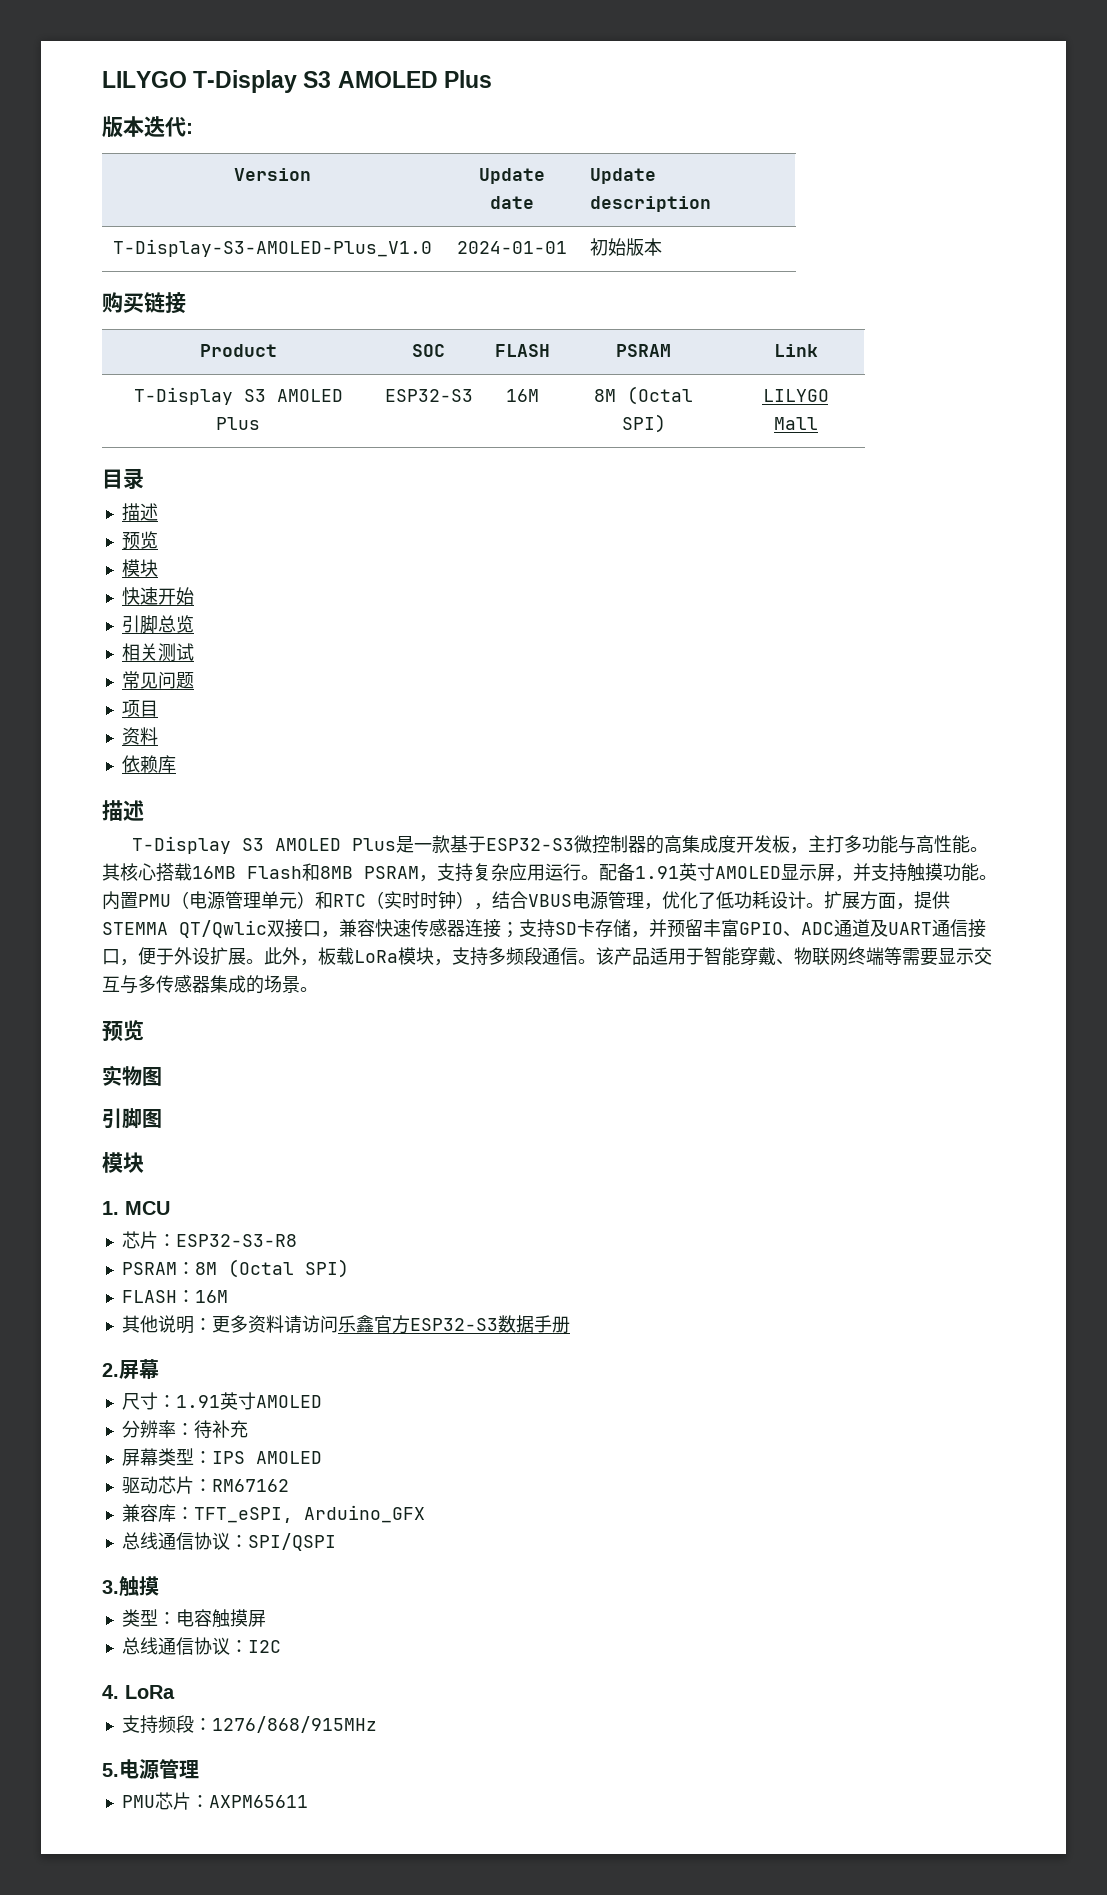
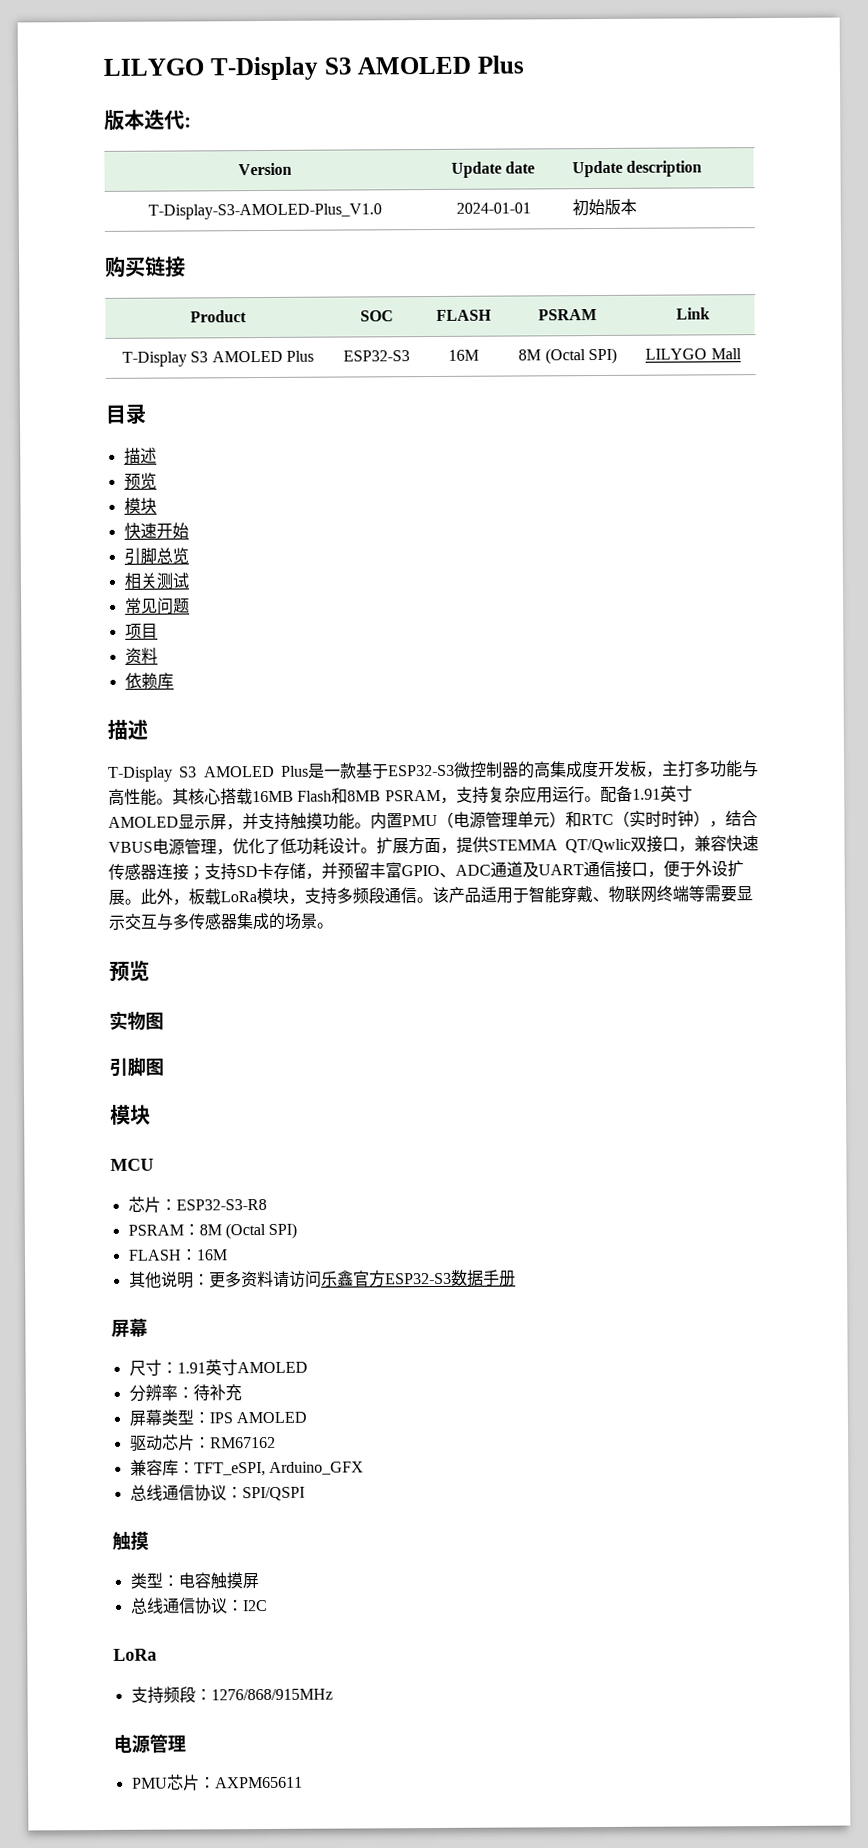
[102,1201,119,1215] 1. -> (151, 1114) none
[102,1363,119,1377] 2. -> (516, 1278) none
[102,1580,119,1594] 3. -> (305, 1494) none
[102,1685,119,1699] 4. -> (268, 1606) none
[102,1763,119,1777] 5. -> (333, 1694) none

